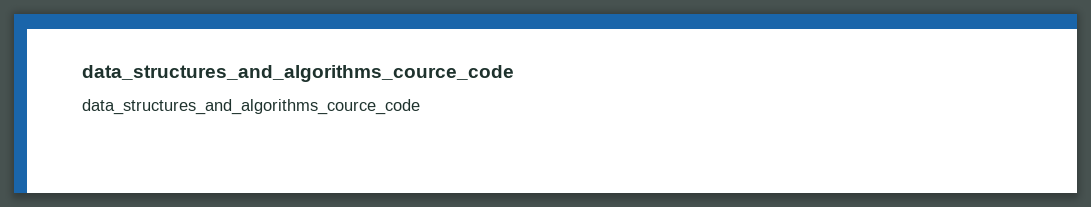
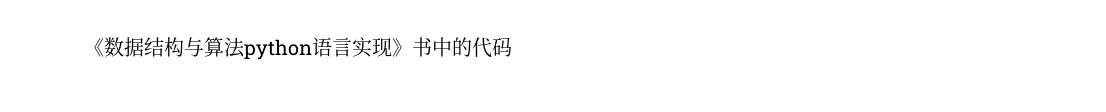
[82,65,514,82] [82,99,420,115] data_structures_and_algorithms_cource_code // data_structures_and_algorithms_cource_code -> [84,37,512,60] 《数据结构与算法python语言实现》书中的代码

